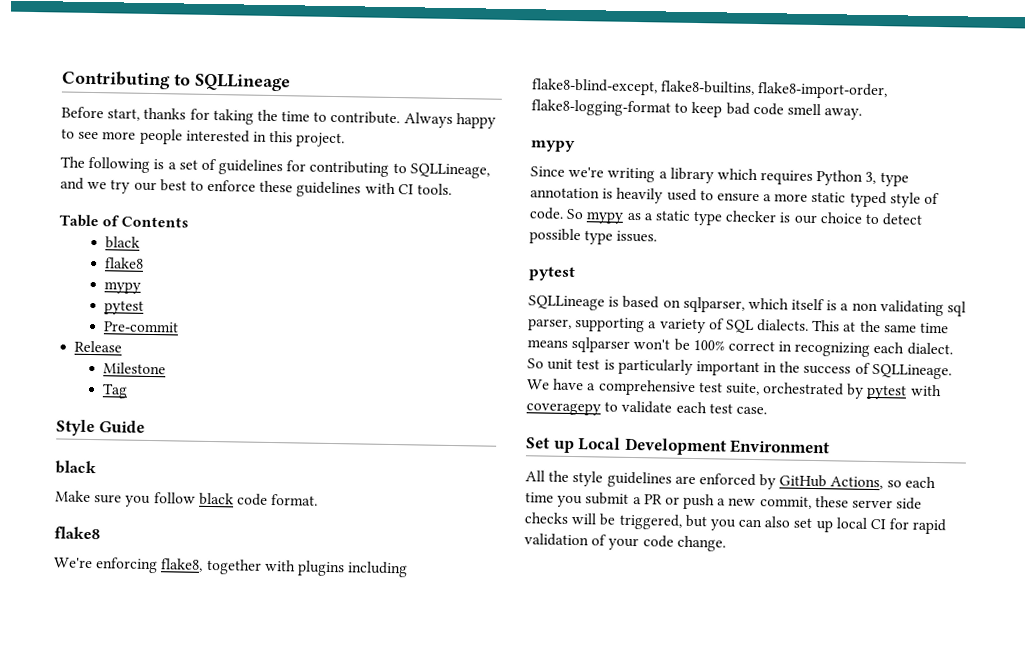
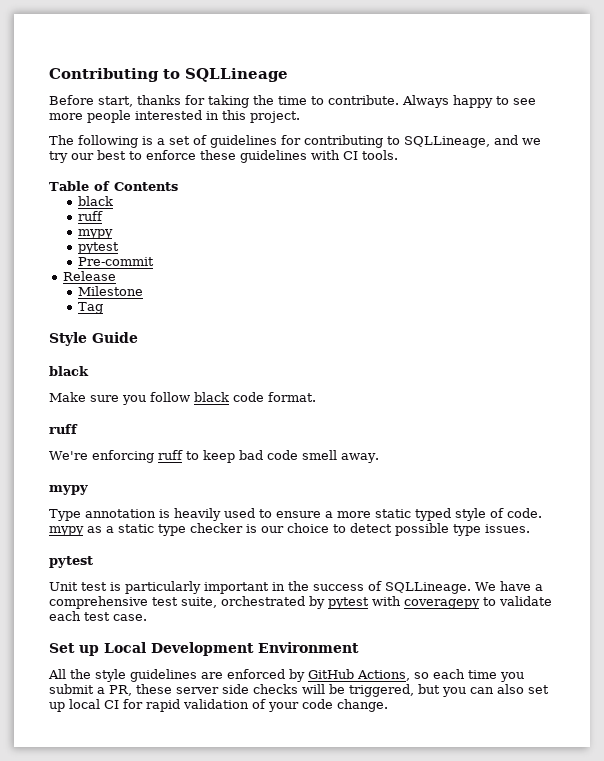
[104,257,144,269] flake8 -> [78,211,104,221] ruff
[54,526,100,540] flake8 -> [49,424,78,434] ruff
[160,558,409,578] [531,78,889,100] [531,99,671,117] flake8, together with plugins including flake8-blind-except, flake8-builtins, flake8-import-order, flake8-logging-format -> [157,450,183,460] ruff
[530,166,909,187] Since we're writing a library which requires Python 3, type -> [49,509,81,521] Type
[566,208,585,220] So -> (542, 513) none
[528,295,967,317] [528,317,950,334] [527,336,953,357] [527,358,574,371] SQLLineage is based on sqlparser, which itself is a non validating sql parser, supporting a variety of SQL dialects. This at the same time means sqlparser won't be 100% correct in recognizing each dialect. So unit -> [49,582,78,591] Unit
[643,493,812,510] PR or push a new commit, -> [109,685,132,696] PR,

